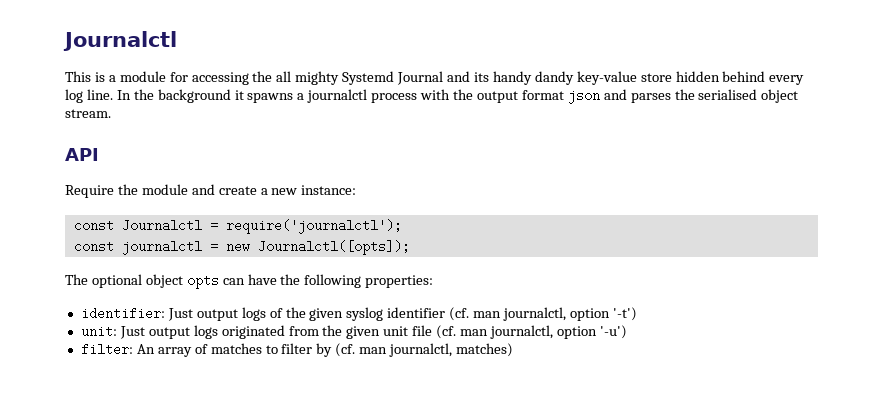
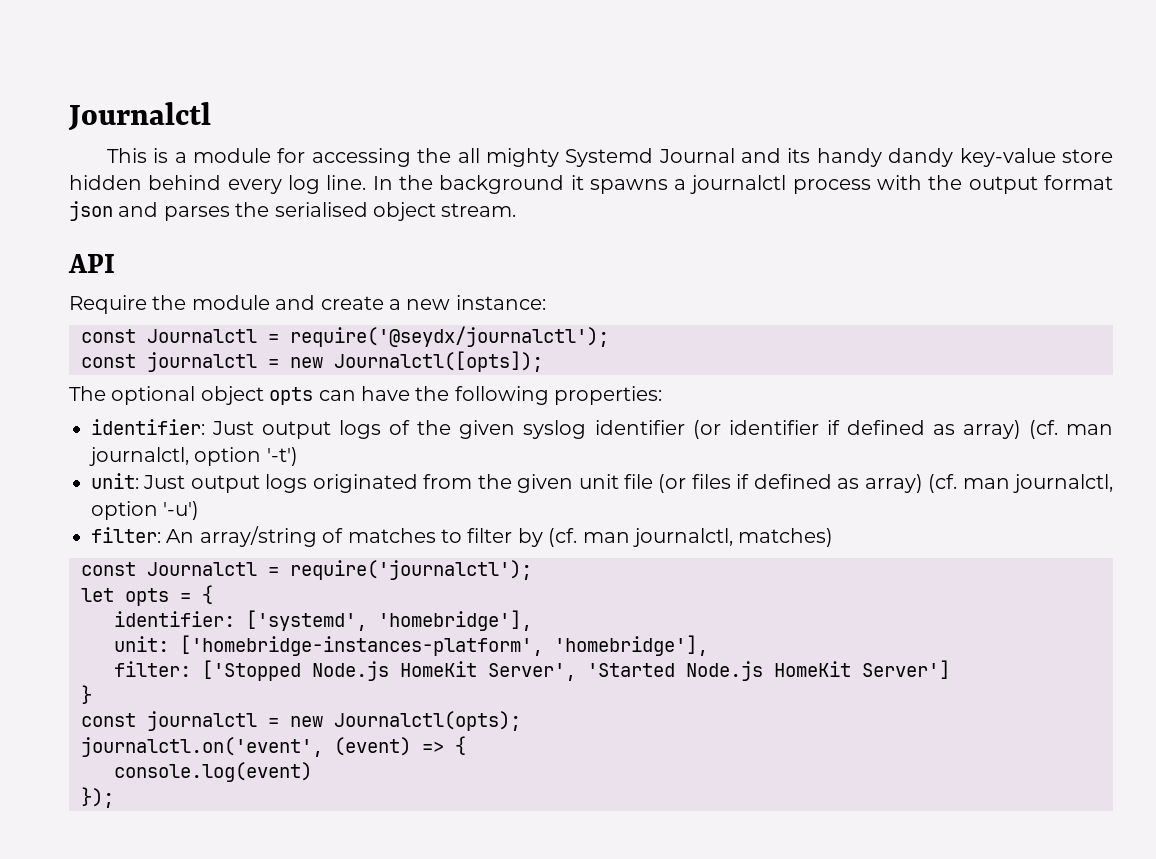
[225,219,402,234] require('journalctl'); -> [290,326,609,347] require('@seydx/journalctl');
(446, 312) none -> [692,420,1021,439] (or identifier if defined as array)
(433, 330) none -> [658,474,923,493] (or files if defined as array)
[157,347,192,357] array -> [199,526,317,547] array/string
(514, 350) none -> [81,560,532,580] [81,585,213,606] [114,610,532,631] [114,635,708,656] [114,660,950,681] [81,685,92,704] [81,711,521,731] [81,736,466,757] [114,762,312,782] [81,787,114,808] // const Journalctl = require('journalctl'); // let opts = { // identifier: ['systemd', 'homebridge'], // unit: ['homebridge-instances-platform', 'homebridge'], // filter: ['Stopped Node.js HomeKit Server', 'Started Node.js HomeKit Server'] // } // const journalctl = new Journalctl(opts); // journalctl.on('event', (event) => { // console.log(event) // });

